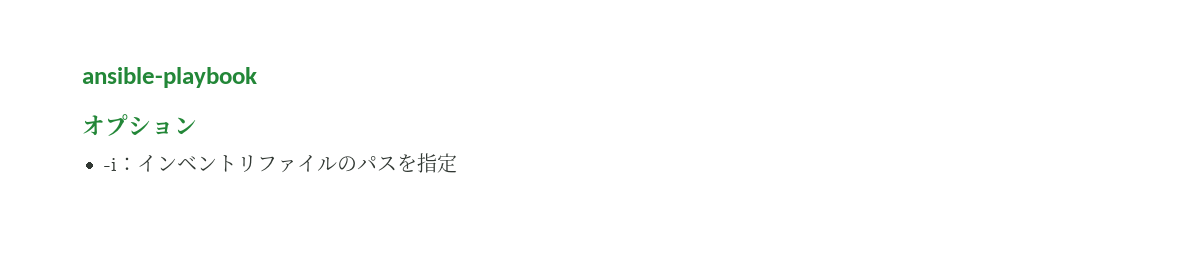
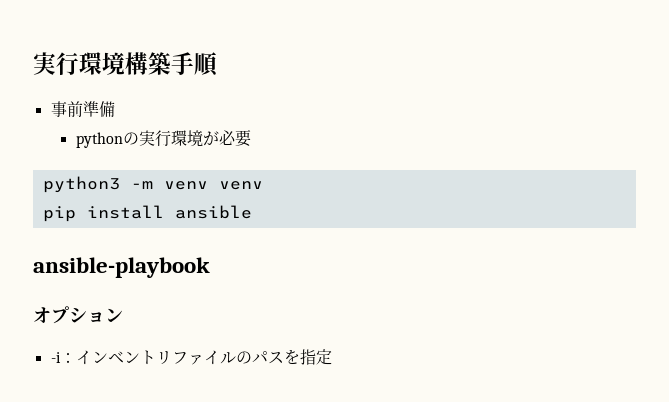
(82, 77) none -> [33,52,218,76] [50,101,115,117] [75,130,251,148] [42,176,263,193] [42,205,252,222] 実行環境構築手順 // 事前準備 // pythonの実行環境が必要 // python3 -m venv venv // pip install ansible //

